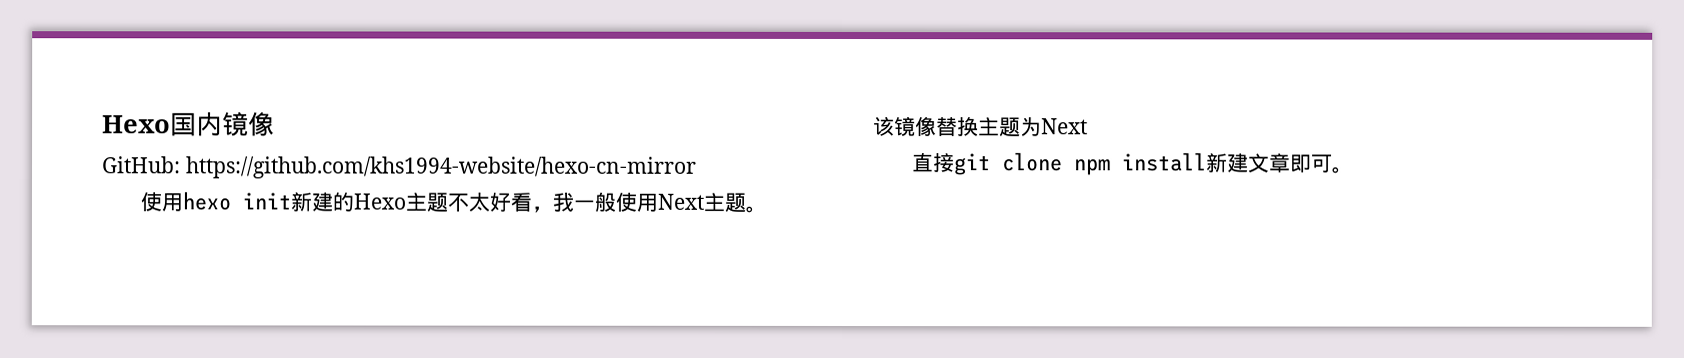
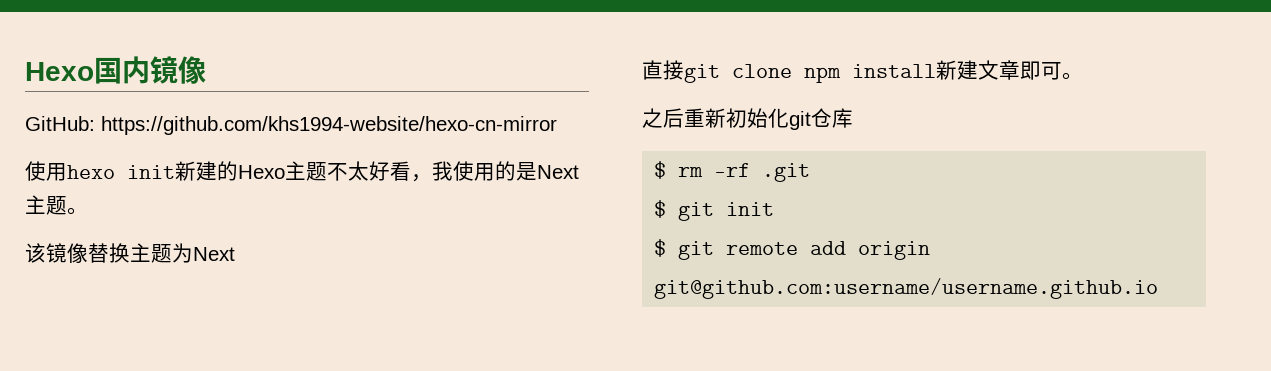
[572,191,658,212] 一般使用 -> [453,161,537,181] 使用的是
(1354, 170) none -> [642,108,853,130] [654,161,811,182] [654,200,775,221] [654,239,931,260] [654,278,1159,299] // 之后重新初始化git仓库 // $ rm -rf .git // $ git init // $ git remote add origin git@github.com:username/username.github.io

